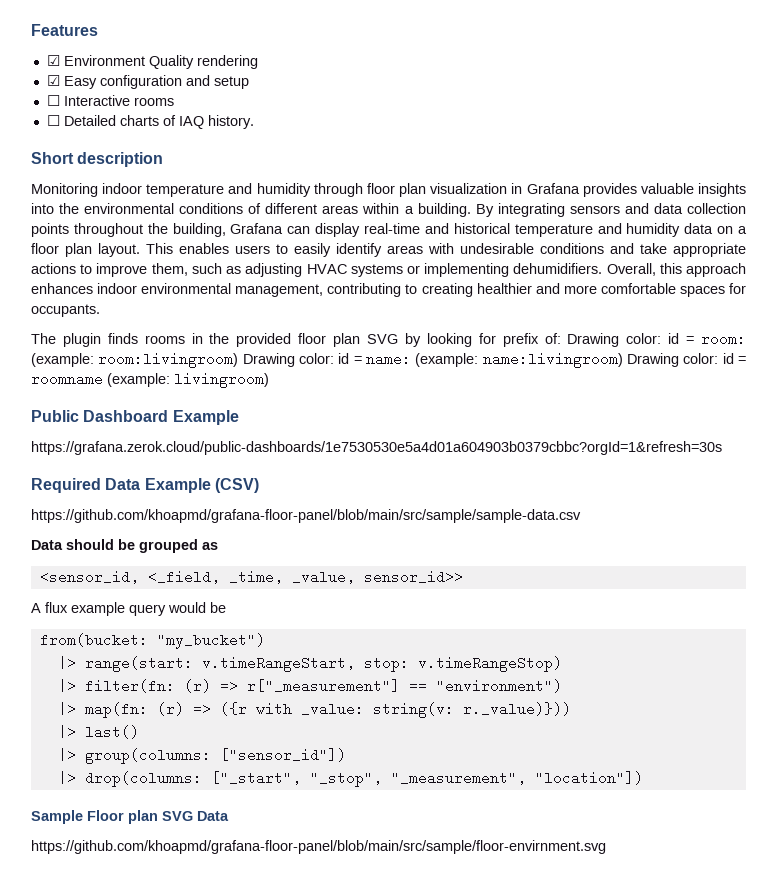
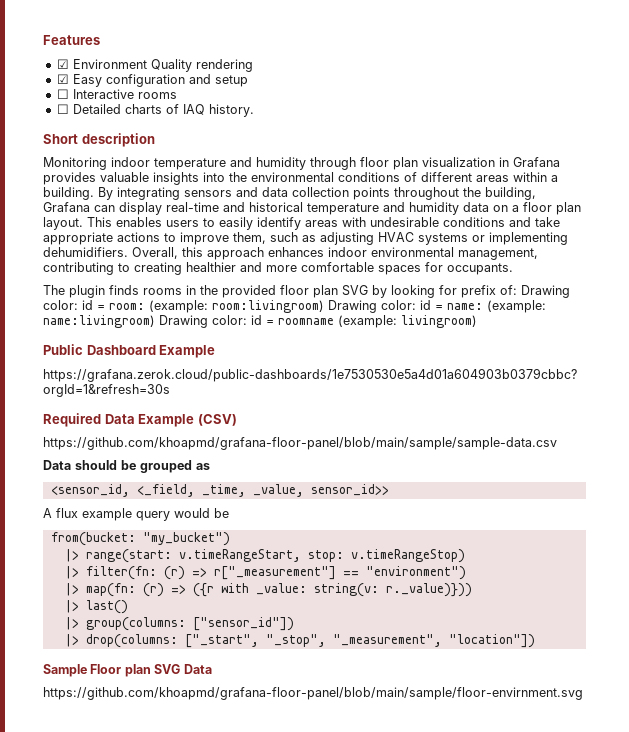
[31,509,581,523] https://github.com/khoapmd/grafana-floor-panel/blob/main/src/sample/sample-data.csv -> [43,437,557,450] https://github.com/khoapmd/grafana-floor-panel/blob/main/sample/sample-data.csv
[31,840,606,854] https://github.com/khoapmd/grafana-floor-panel/blob/main/src/sample/floor-envirnment.svg -> [43,687,583,700] https://github.com/khoapmd/grafana-floor-panel/blob/main/sample/floor-envirnment.svg

